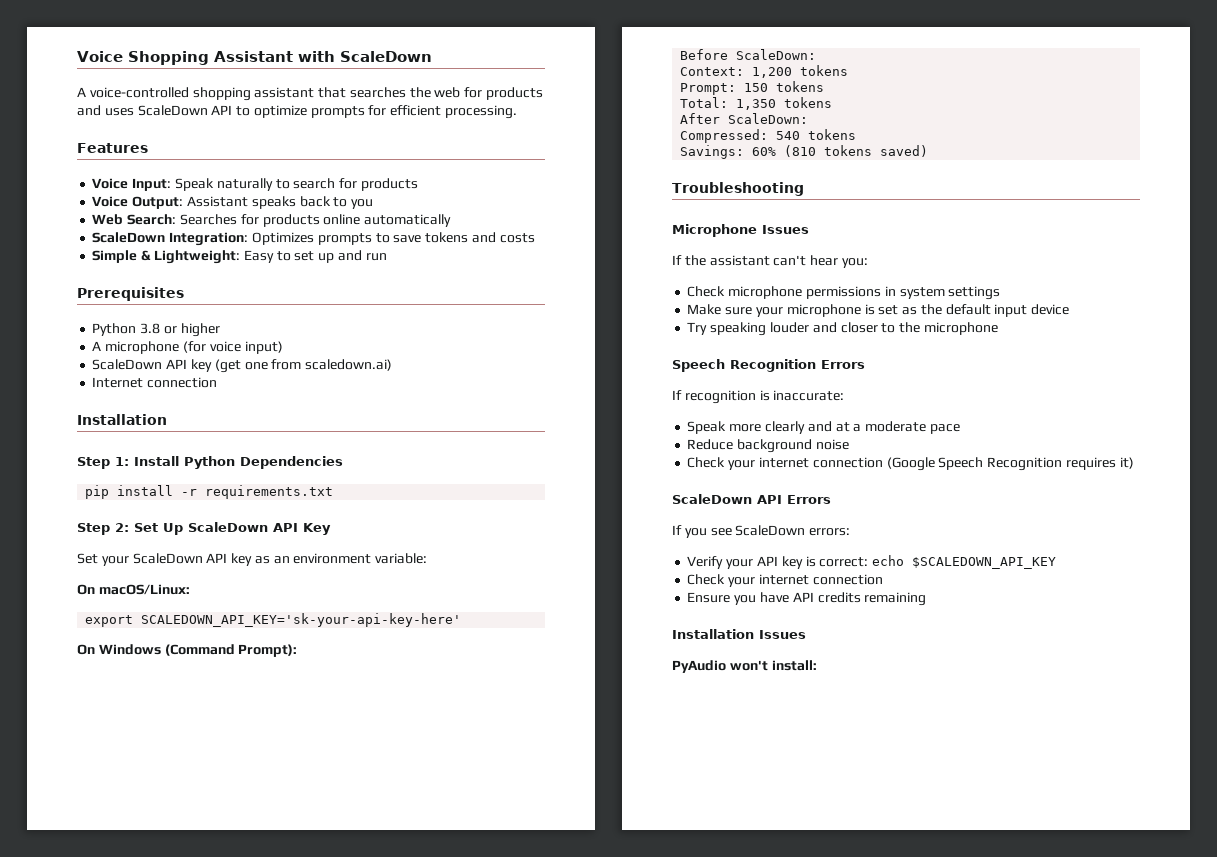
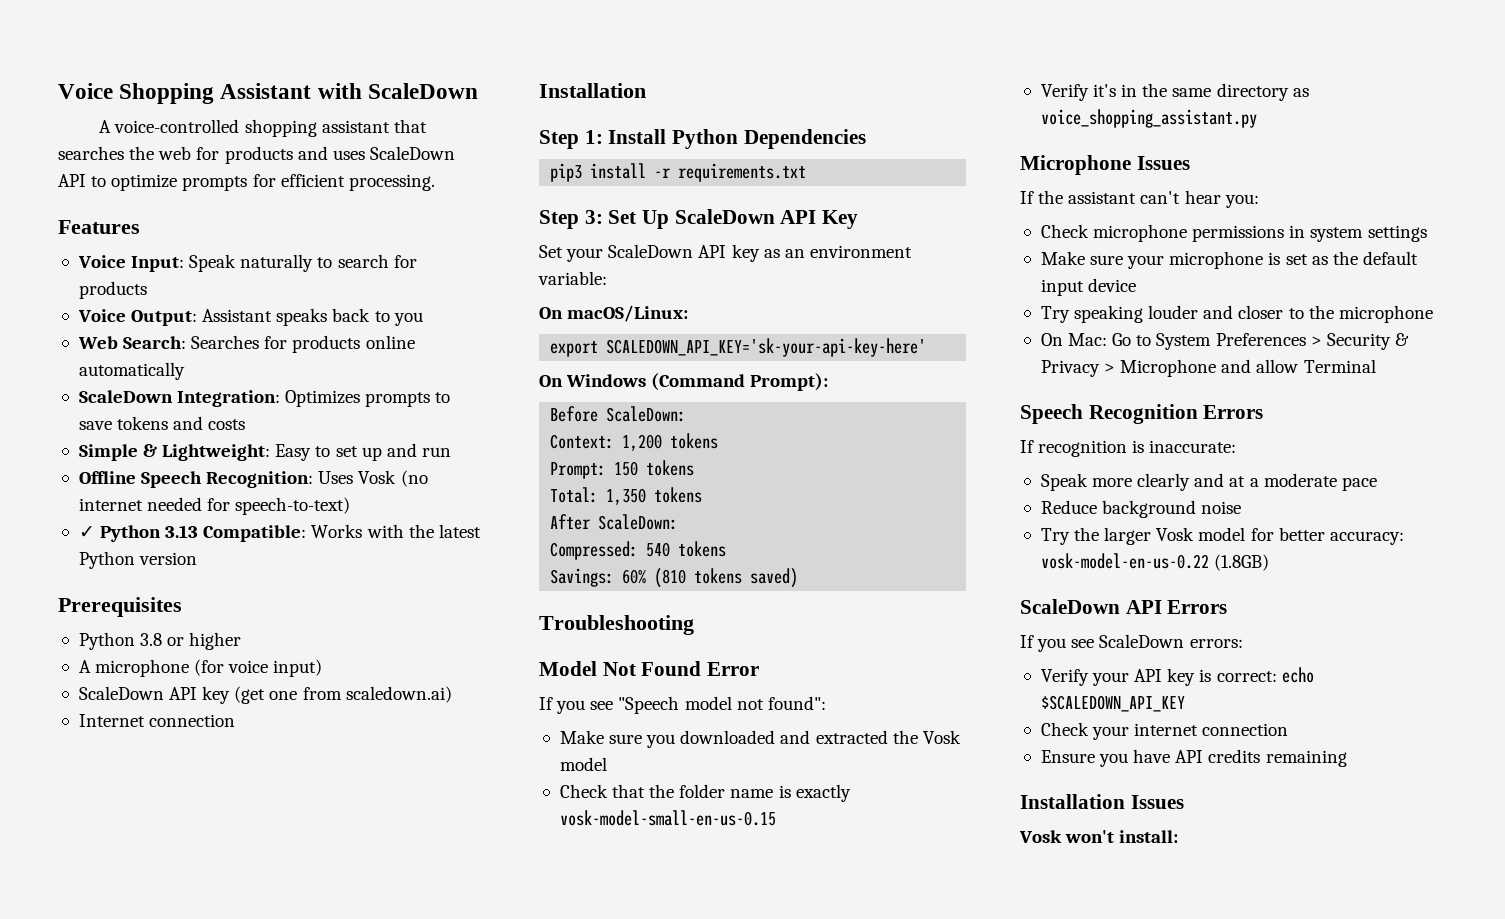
(387, 257) none -> [78,470,428,488] [78,497,351,515] [78,524,481,542] [78,551,198,569] // Offline Speech Recognition: Uses Vosk (no internet needed for speech-to-text) // ✓ Python 3.13 Compatible: Works with the latest Python version
[85,485,110,499] pip -> [550,163,583,182] pip3
[115,523,129,532] 2: -> [584,210,603,224] 3:
(804, 189) none -> [539,661,760,676] [539,696,826,714] [559,730,961,748] [559,757,607,771] [559,784,851,802] [559,810,776,826] [1040,83,1309,101] [1040,109,1257,128] // Model Not Found Error // If you see "Speech model not found": // Make sure you downloaded and extracted the Vosk model // Check that the folder name is exactly vosk-model-small-en-us-0.15 // Verify it's in the same directory as voice_shopping_assistant.py
(998, 328) none -> [1040,333,1409,350] [1040,359,1376,377] // On Mac: Go to System Preferences > Security & Privacy > Microphone and allow Terminal
[687,457,1134,471] Check your internet connection (Google Speech Recognition requires it) -> [1040,527,1404,545] [1040,553,1270,571] Try the larger Vosk model for better accuracy: vosk-model-en-us-0.22 (1.8GB)
[672,660,726,673] PyAudio -> [1019,830,1062,843] Vosk

